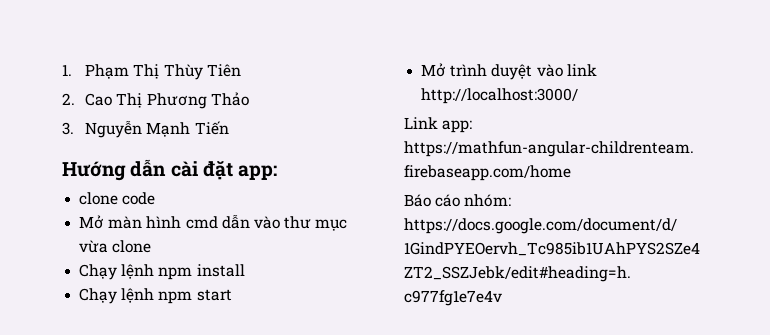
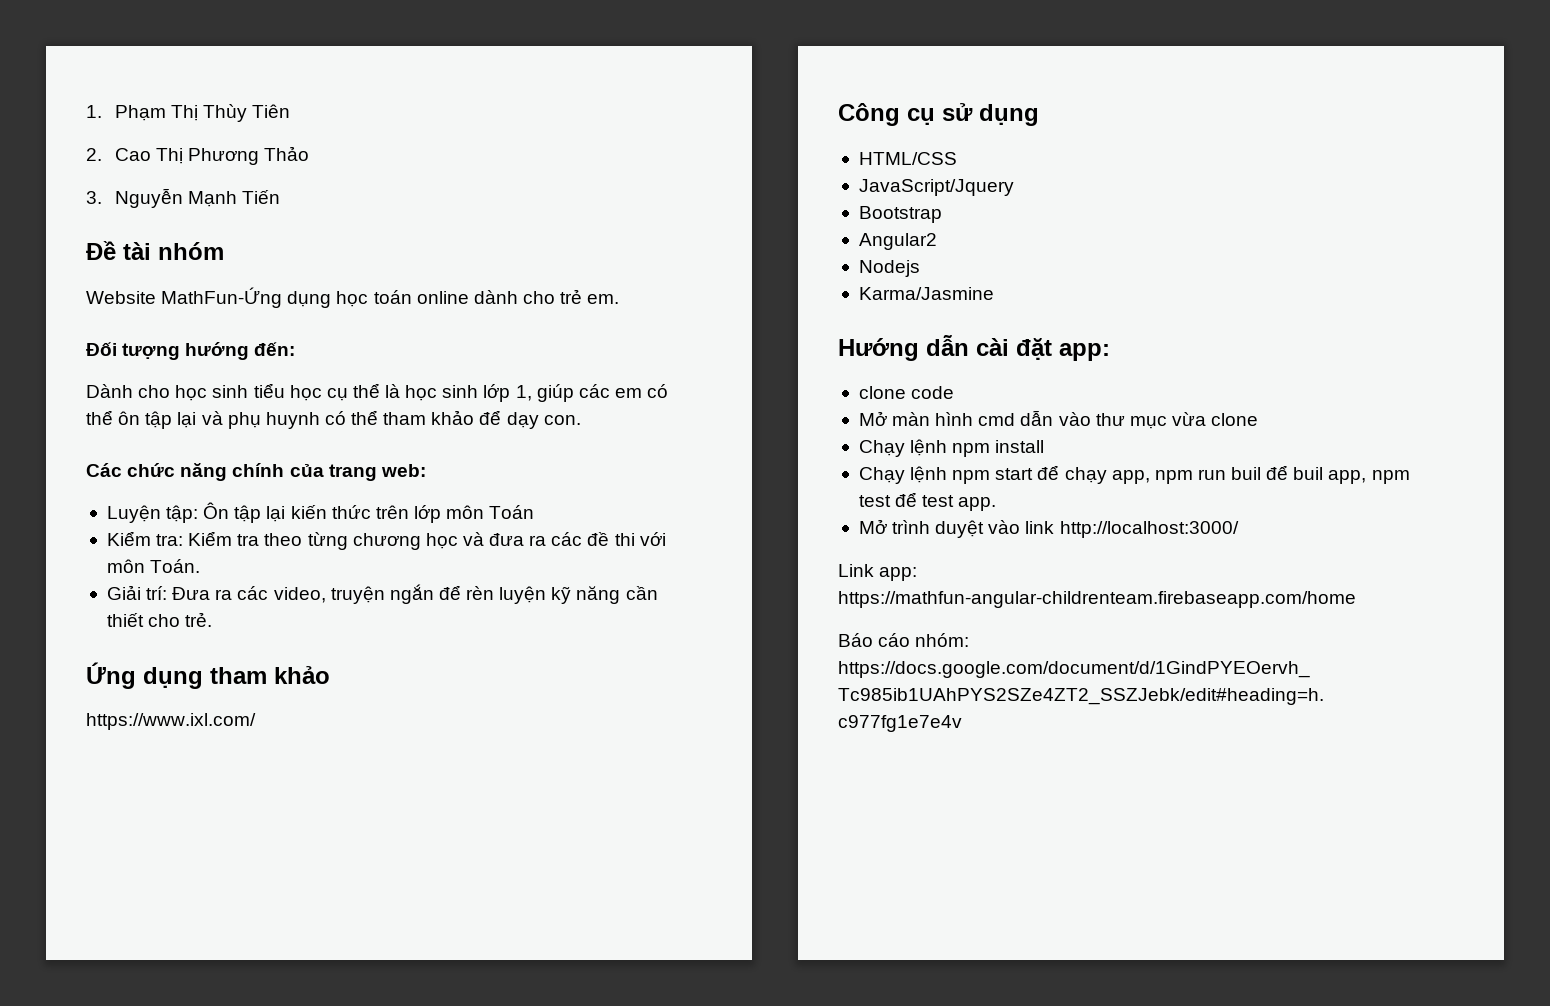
(229, 128) none -> [86,241,224,260] [86,287,620,308] [86,342,296,360] [86,383,669,402] [86,410,581,429] [86,463,426,481] [106,502,535,523] [106,531,666,550] [106,559,201,573] [106,584,658,604] [106,612,213,627] [86,662,330,689] [86,713,256,730] [838,103,1039,126] [858,152,957,165] [858,179,1014,196] [858,206,942,223] [858,233,937,250] [858,260,920,277] [858,287,994,300] // Đề tài nhóm // Website MathFun-Ứng dụng học toán online dành cho trẻ em. // Đối tượng hướng đến: // Dành cho học sinh tiểu học cụ thể là học sinh lớp 1, giúp các em có thể ôn tập lại và phụ huynh có thể tham khảo để dạy con. // Các chức năng chính của trang web: // Luyện tập: Ôn tập lại kiến thức trên lớp môn Toán // Kiểm tra: Kiểm tra theo từng chương học và đưa ra các đề thi với môn Toán. // Giải trí: Đưa ra các video, truyện ngắn để rèn luyện kỹ năng cần thiết cho trẻ. // Ứng dụng tham khảo // https://www.ixl.com/ // Công cụ sử dụng // HTML/CSS // JavaScript/Jquery // Bootstrap // Angular2 // Nodejs // Karma/Jasmine
(232, 295) none -> [1037,465,1410,484] [858,492,997,511] để chạy app, npm run buil để buil app, npm test để test app.

